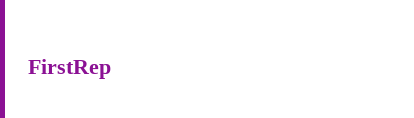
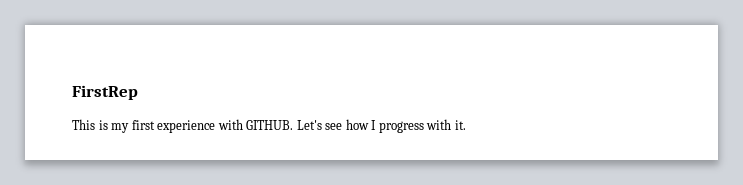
(111, 69) none -> [72,119,466,133] // This is my first experience with GITHUB. Let's see how I progress with it.

